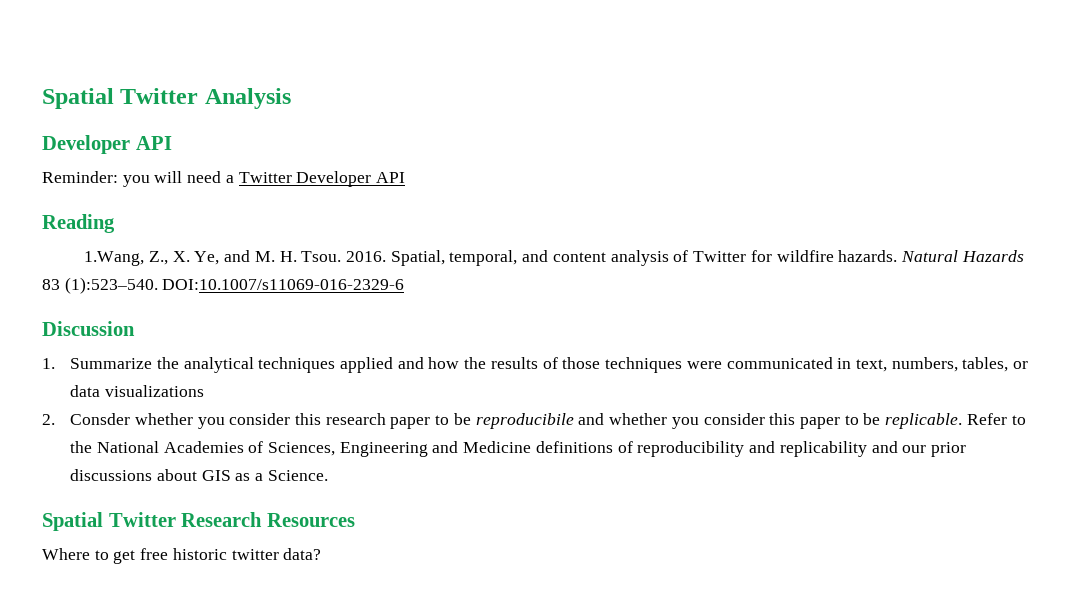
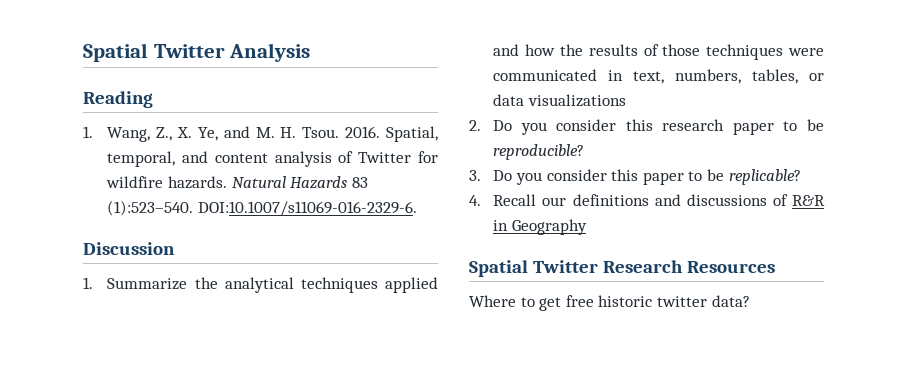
[42,135,172,154] [42,171,406,187] // Developer API // Reminder: you will need a Twitter Developer API -> (311, 52) none
[84,251,145,266] 1.Wang, -> [83,126,151,142] 1. Wang,
[162,279,405,290] DOI:10.1007/s11069-016-2329-6 -> [197,201,417,216] DOI:10.1007/s11069-016-2329-6.
[70,413,193,425] Consder whether -> [493,120,513,131] Do
[475,413,668,429] reproducibile and whether -> [493,144,585,160] [469,170,513,181] reproducible? // 3. Do
[885,413,1026,429] [70,441,966,457] [70,469,328,481] replicable. Refer to the National Academies of Sciences, Engineering and Medicine definitions of reproducibility and replicability and our prior discussions about GIS as a Science. -> [728,169,801,185] [469,194,825,206] [493,219,587,235] replicable? // 4. Recall our definitions and discussions of R&R in Geography

